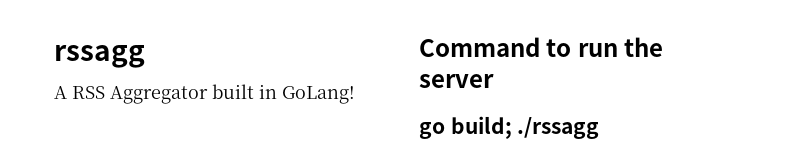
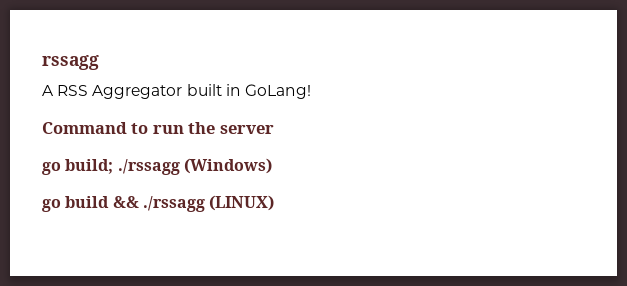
(600, 128) none -> [183,158,272,174] [42,195,275,212] (Windows) // go build && ./rssagg (LINUX)

